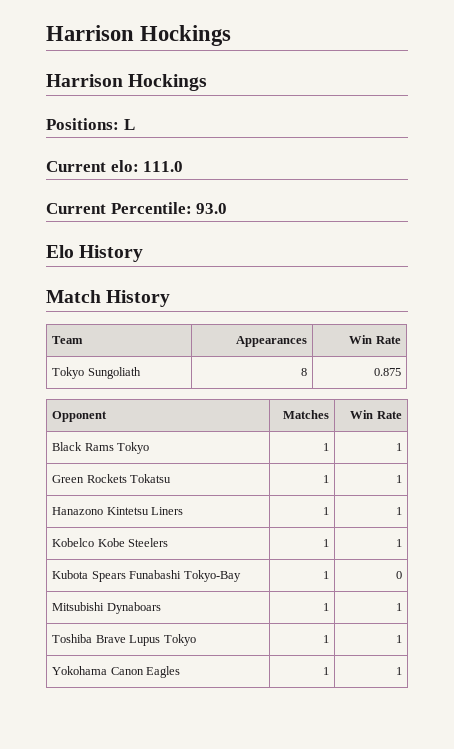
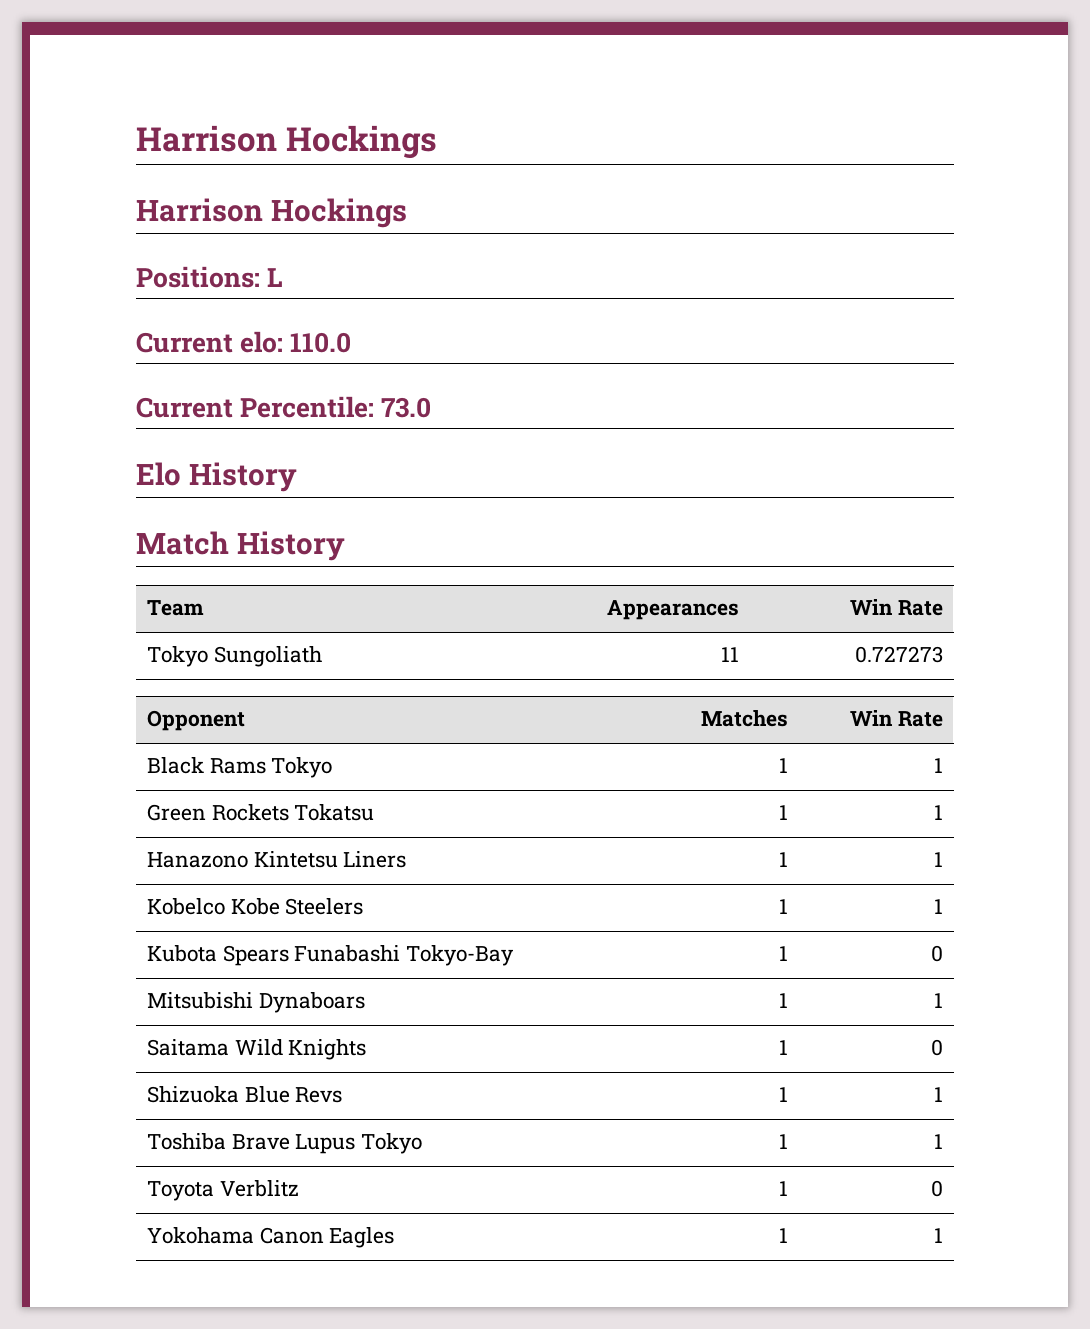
[143,161,184,172] 111.0 -> [290,332,352,353] 110.0
[196,203,228,214] 93.0 -> [381,397,432,418] 73.0
[300,368,307,376] [373,368,401,376] 8 | 0.875 -> [721,647,740,662] [855,646,944,663] 11 | 0.727273
(402, 607) none -> [146,1039,367,1060] [779,1040,789,1055] [931,1039,944,1056] [146,1086,343,1103] [779,1087,789,1102] [934,1087,944,1102] // Saitama Wild Knights | 1 | 0 // Shizuoka Blue Revs | 1 | 1
(402, 639) none -> [146,1180,299,1201] [779,1181,789,1196] [931,1180,944,1197] // Toyota Verblitz | 1 | 0

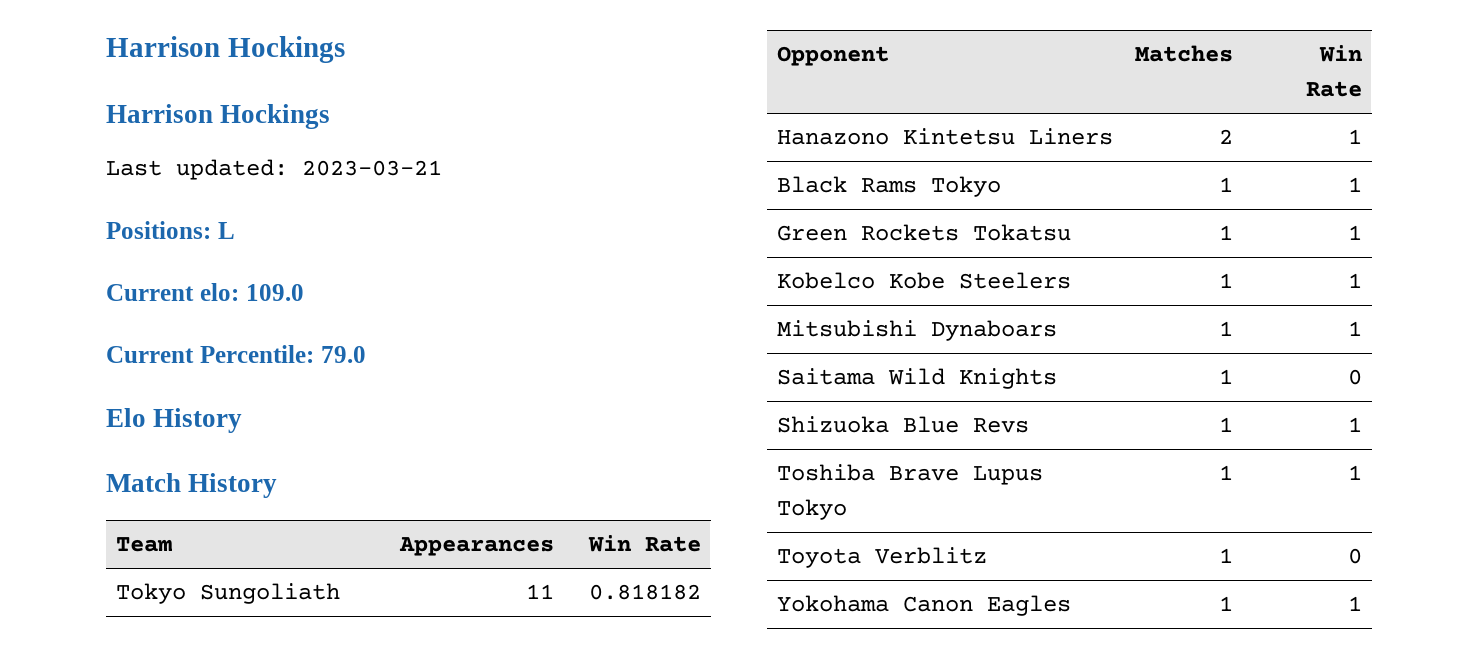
(407, 213) none -> [106,159,442,180] // Last updated: 2023-03-21
[290,332,352,353] 110.0 -> [245,284,304,301] 109.0
[381,397,432,418] 73.0 -> [320,346,366,363] 79.0
[855,646,944,663] 0.727273 -> [589,584,702,600] 0.818182
(944, 719) none -> [776,128,1113,145] [1219,129,1234,144] [1348,129,1363,144] // Hanazono Kintetsu Liners | 2 | 1
[146,851,407,868] [779,852,789,867] [934,852,944,867] // Hanazono Kintetsu Liners | 1 | 1 -> (1363, 232) none
[146,945,514,966] [779,946,789,961] [931,945,944,962] // Kubota Spears Funabashi Tokyo-Bay | 1 | 0 -> (1363, 280) none

